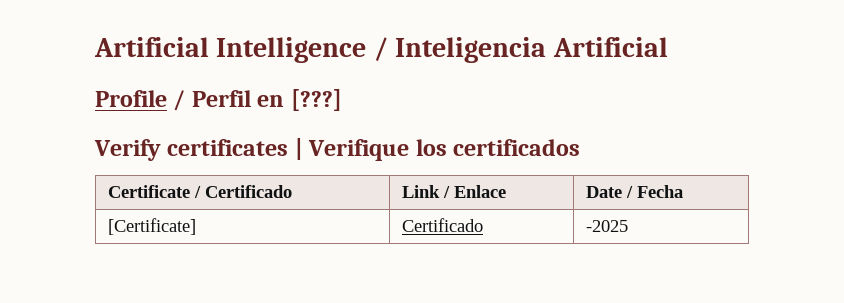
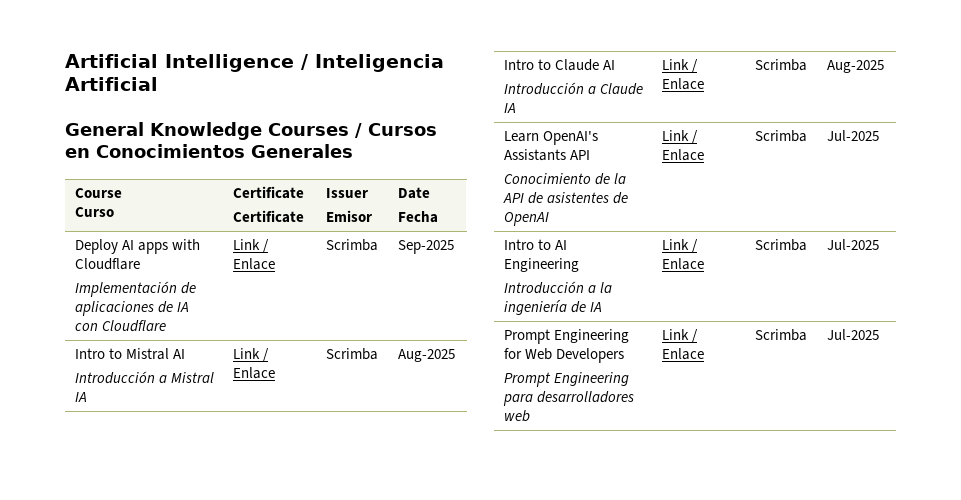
[95,89,342,111] [94,138,581,161] [107,185,292,198] [401,185,506,198] [585,185,683,198] [107,218,196,235] [401,218,483,232] [585,220,628,232] Profile / Perfil en [???] // Verify certificates | Verifique los certificados // Certificate / Certificado | Link / Enlace | Date / Fecha // [Certificate] | Certificado | -2025 -> [65,122,437,140] [65,144,353,158] [74,188,122,198] [74,207,114,217] [232,186,304,199] [232,210,304,223] [325,188,368,198] [325,210,372,222] [397,187,430,199] [397,211,438,223] [74,239,200,254] [74,258,140,270] [74,281,196,297] [74,301,189,316] [74,320,166,332] [232,239,269,253] [232,258,275,270] [325,239,378,251] [397,240,454,254] [74,348,185,360] [74,371,214,384] [74,392,87,402] [232,348,269,362] [232,367,275,379] [325,348,378,360] [397,349,455,362] [503,59,615,71] [503,82,643,95] [503,103,516,113] [661,59,698,73] [661,78,704,90] [754,59,807,71] [826,60,884,73] [503,131,598,145] [503,149,590,161] [503,173,626,185] [502,192,628,204] [503,212,549,226] [661,130,698,144] [661,149,704,161] [754,130,807,142] [826,130,879,141] [503,239,567,250] [503,258,579,272] [503,281,612,294] [503,300,602,315] [661,239,698,253] [661,258,704,270] [754,239,807,251] [826,239,879,250] [503,329,629,344] [503,348,624,363] [503,372,629,387] [502,391,634,406] [503,410,530,422] [661,329,698,343] [661,348,704,360] [754,329,807,341] [826,329,879,340] General Knowledge Courses / Cursos en Conocimientos Generales // Course // Curso | Certificate // Certificate | Issuer // Emisor | Date // Fecha // Deploy AI apps with Cloudflare // Implementación de aplicaciones de IA con Cloudflare | Link / Enlace | Scrimba | Sep-2025 // Intro to Mistral AI // Introducción a Mistral IA | Link / Enlace | Scrimba | Aug-2025 // Intro to Claude AI // Introducción a Claude IA | Link / Enlace | Scrimba | Aug-2025 // Learn OpenAI's Assistants API // Conocimiento de la API de asistentes de OpenAI | Link / Enlace | Scrimba | Jul-2025 // Intro to AI Engineering // Introducción a la ingeniería de IA | Link / Enlace | Scrimba | Jul-2025 // Prompt Engineering for Web Developers // Prompt Engineering para desarrolladores web | Link / Enlace | Scrimba | Jul-2025

